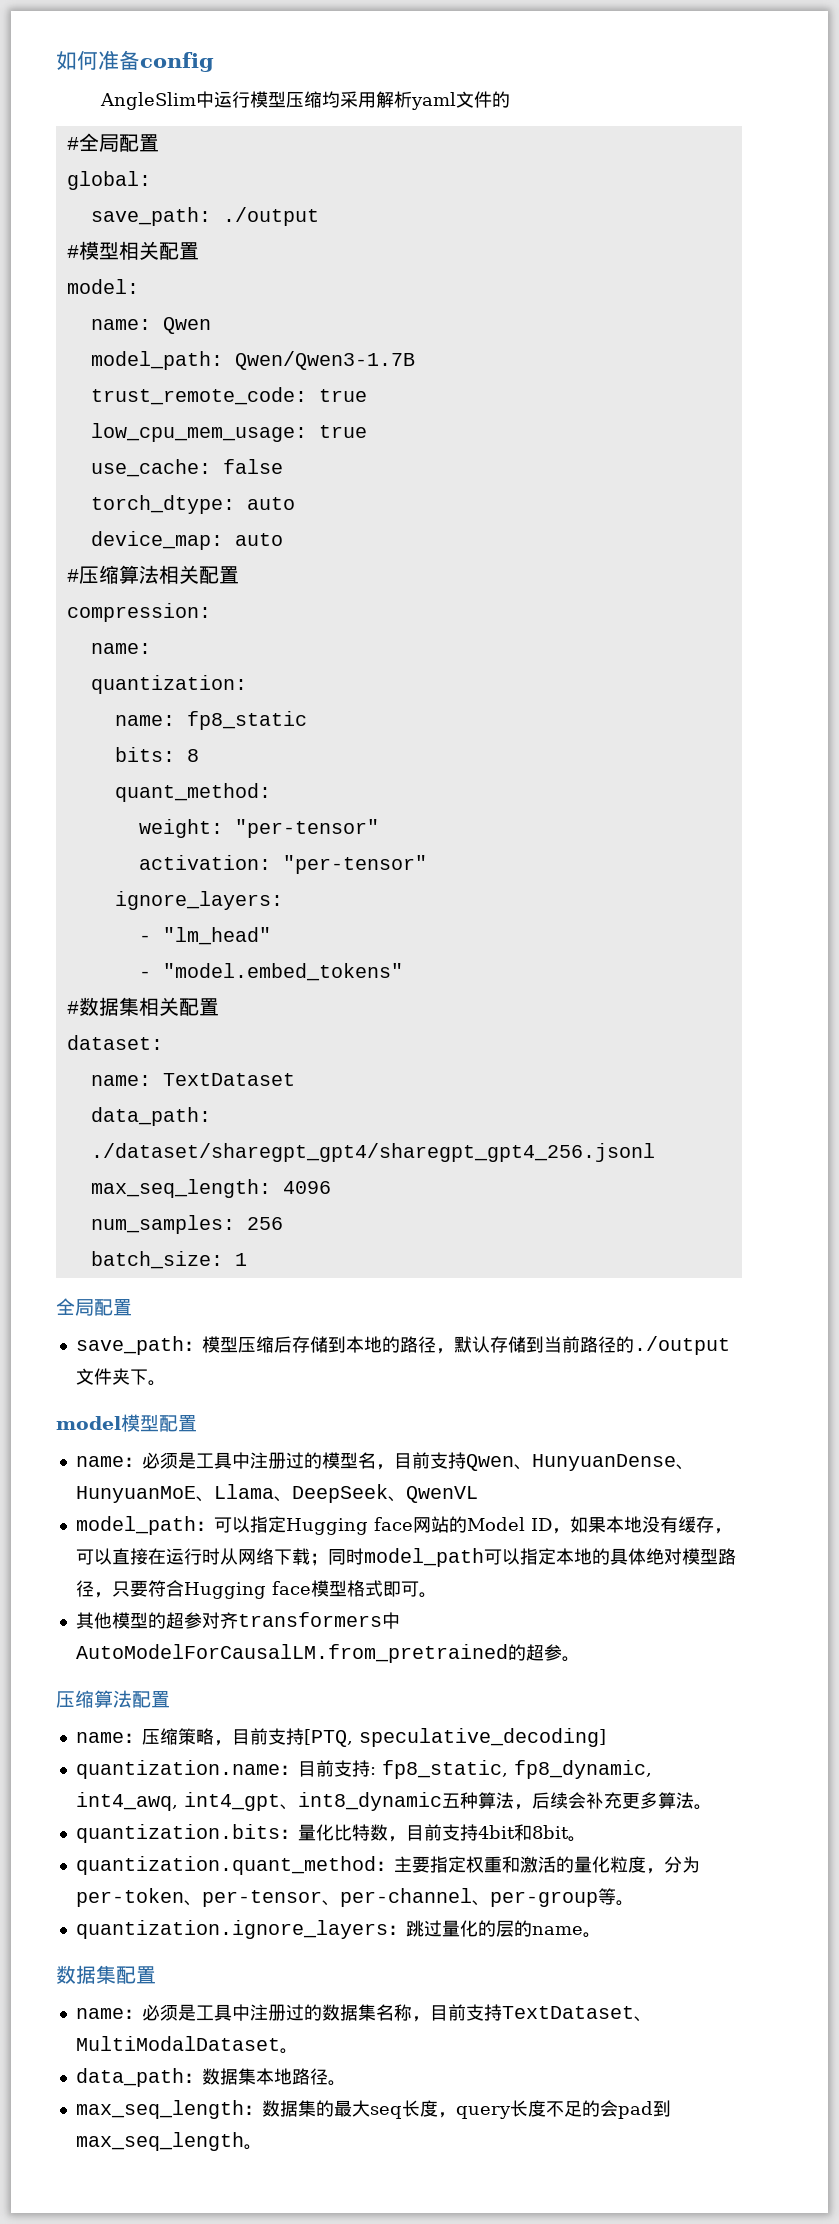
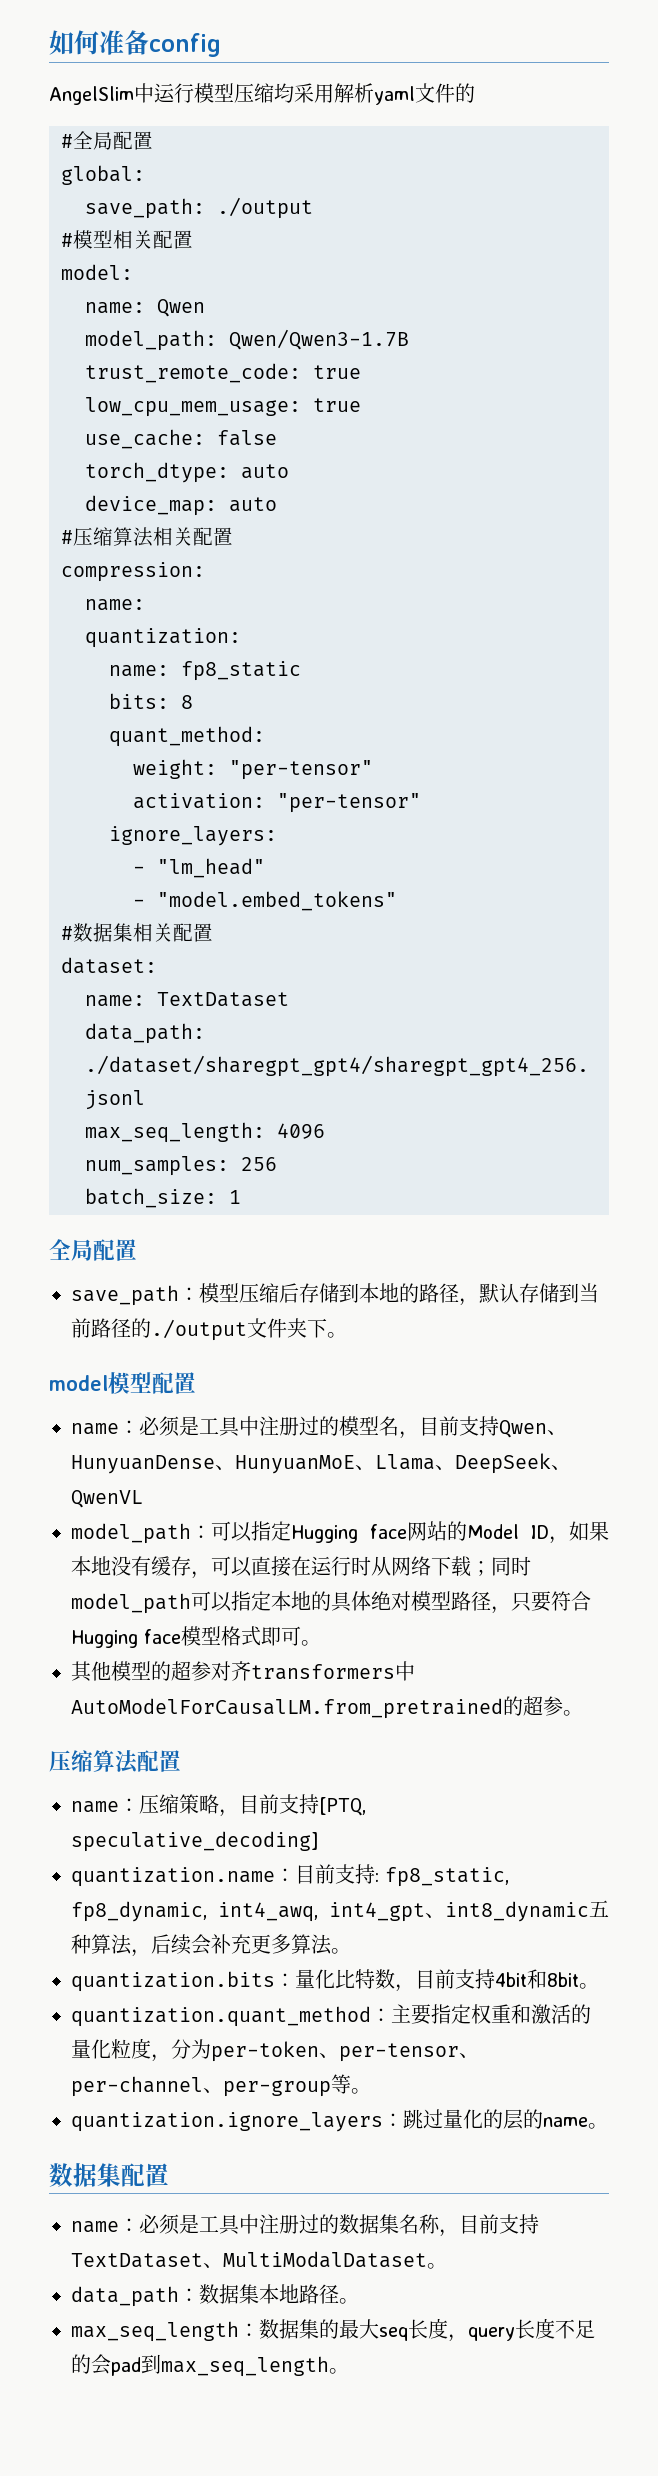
[99,92,196,110] AngleSlim -> [49,86,134,105] AngelSlim

